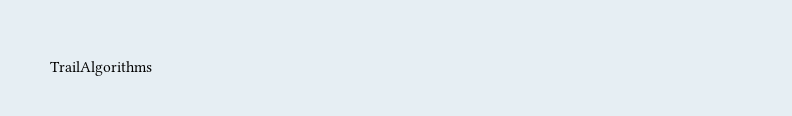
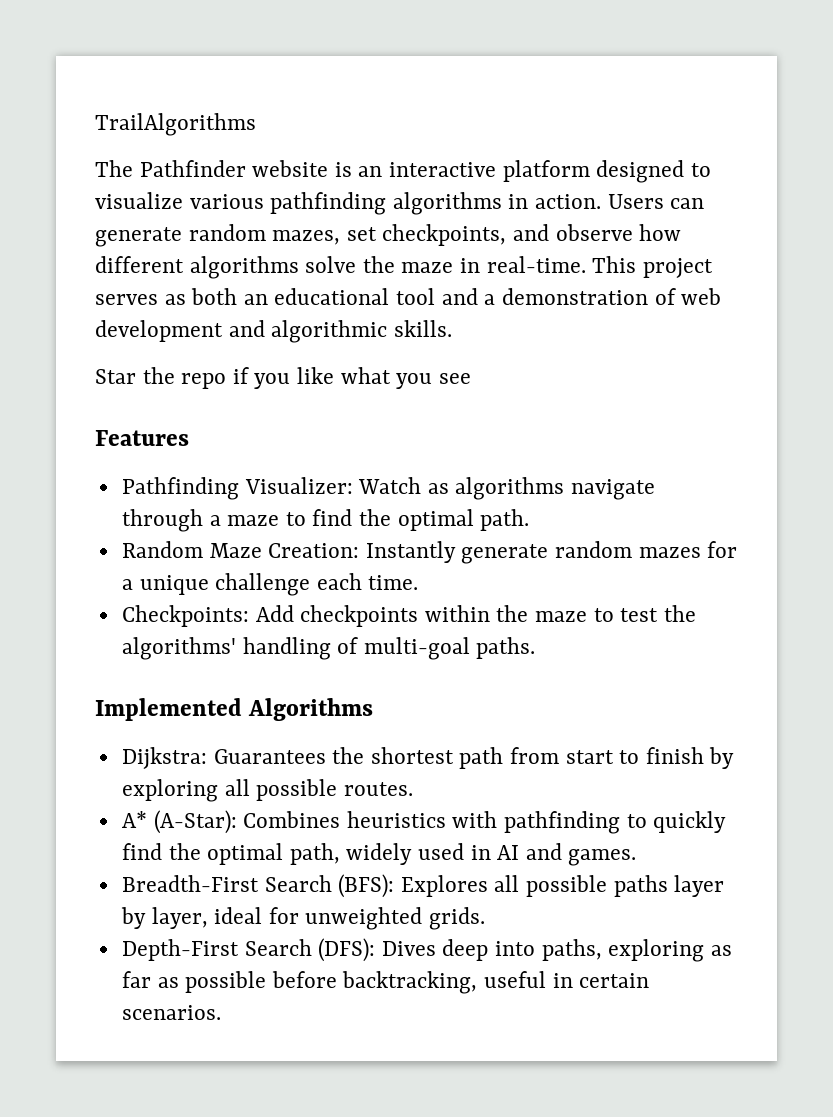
(152, 68) none -> [95,160,711,183] [95,192,705,215] [95,224,682,247] [95,256,713,279] [95,288,722,305] [95,320,452,343] [95,367,471,389] [95,430,189,446] [121,477,656,500] [121,509,530,532] [121,541,738,564] [121,573,419,596] [121,605,696,627] [121,637,536,660] [95,698,374,721] [121,747,735,769] [121,779,413,802] [121,810,727,834] [121,843,637,866] [121,874,725,898] [120,907,486,930] [121,938,732,962] [121,971,650,994] [121,1005,221,1020] // The Pathfinder website is an interactive platform designed to visualize various pathfinding algorithms in action. Users can generate random mazes, set checkpoints, and observe how different algorithms solve the maze in real-time. This project serves as both an educational tool and a demonstration of web development and algorithmic skills. // Star the repo if you like what you see // Features // Pathfinding Visualizer: Watch as algorithms navigate through a maze to find the optimal path. // Random Maze Creation: Instantly generate random mazes for a unique challenge each time. // Checkpoints: Add checkpoints within the maze to test the algorithms' handling of multi-goal paths. // Implemented Algorithms // Dijkstra: Guarantees the shortest path from start to finish by exploring all possible routes. // A* (A-Star): Combines heuristics with pathfinding to quickly find the optimal path, widely used in AI and games. // Breadth-First Search (BFS): Explores all possible paths layer by layer, ideal for unweighted grids. // Depth-First Search (DFS): Dives deep into paths, exploring as far as possible before backtracking, useful in certain scenarios.

